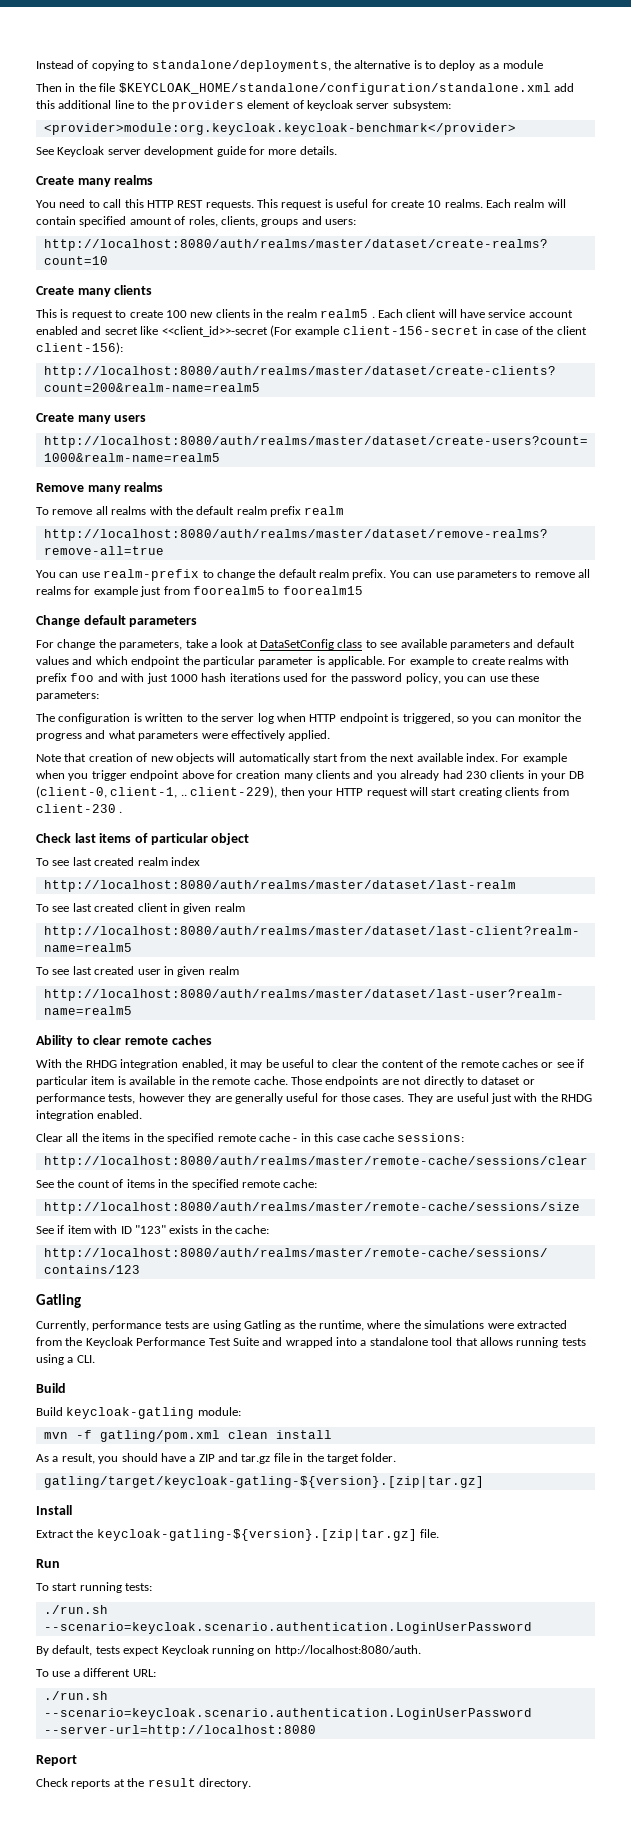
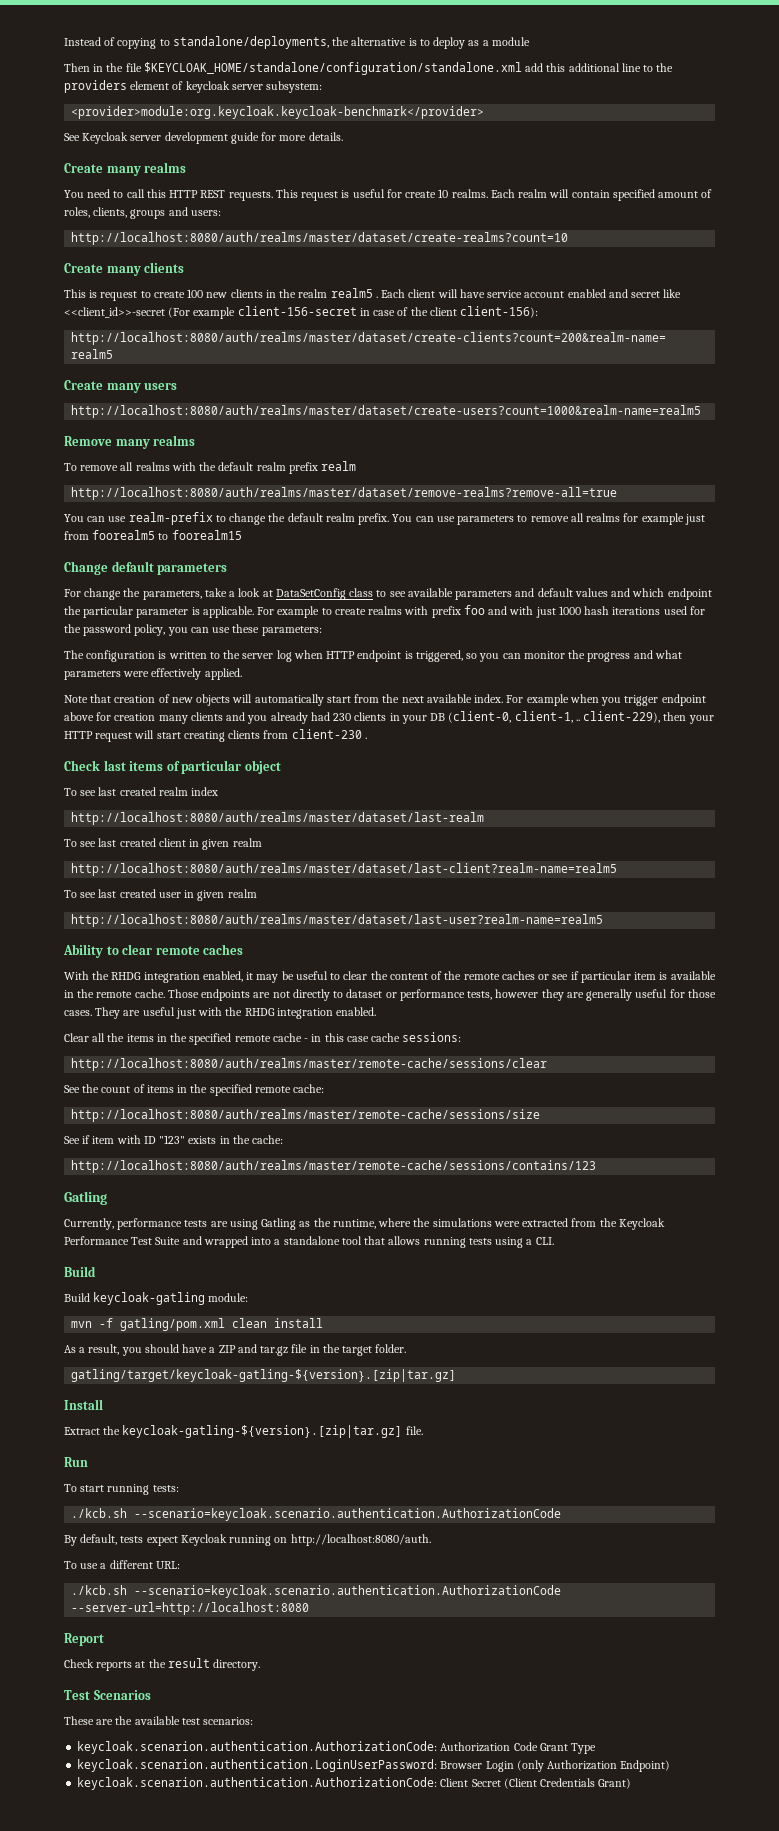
[43,1605,108,1614] [43,1622,532,1634] ./run.sh --scenario=keycloak.scenario.authentication.LoginUserPassword -> [71,1508,562,1521] ./kcb.sh --scenario=keycloak.scenario.authentication.AuthorizationCode
[43,1691,108,1700] [43,1708,532,1720] ./run.sh --scenario=keycloak.scenario.authentication.LoginUserPassword -> [71,1585,562,1598] ./kcb.sh --scenario=keycloak.scenario.authentication.AuthorizationCode
(251, 1783) none -> [64,1690,151,1700] [64,1716,254,1725] [77,1741,597,1754] [77,1759,671,1772] [77,1777,632,1790] // Test Scenarios // These are the available test scenarios: // keycloak.scenarion.authentication.AuthorizationCode: Authorization Code Grant Type // keycloak.scenarion.authentication.LoginUserPassword: Browser Login (only Authorization Endpoint) // keycloak.scenarion.authentication.AuthorizationCode: Client Secret (Client Credentials Grant)

